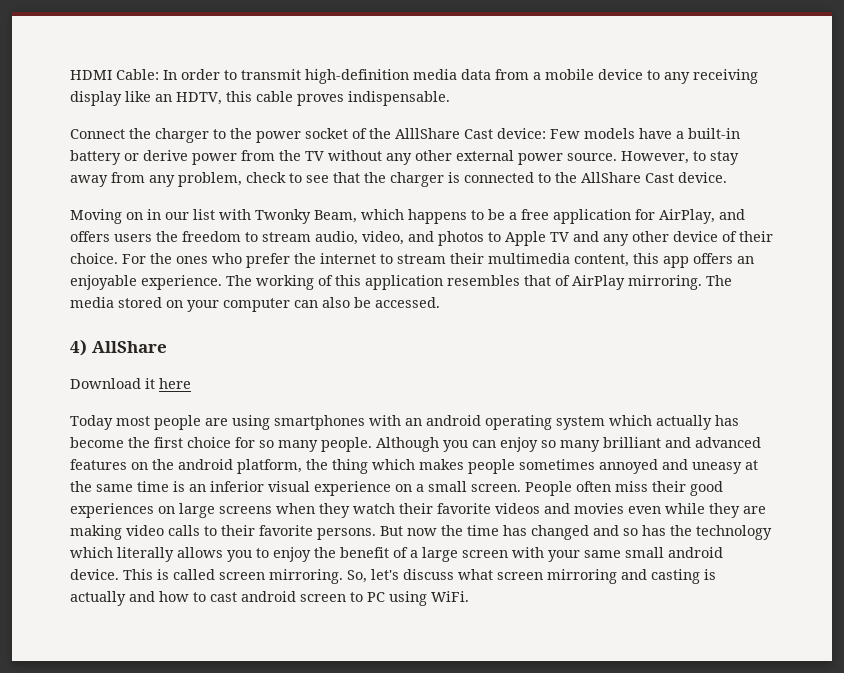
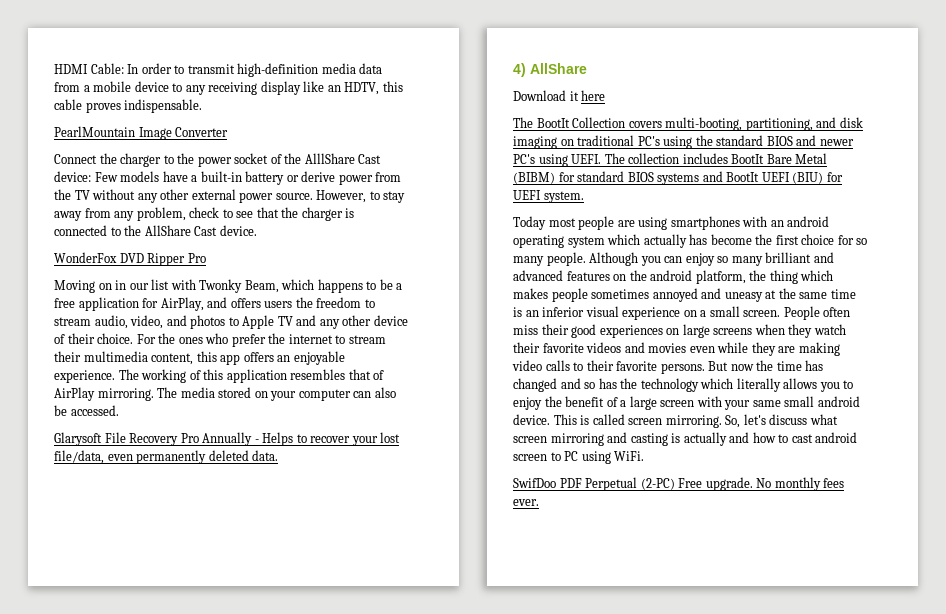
(450, 98) none -> [54,126,229,140] // PearlMountain Image Converter
(727, 177) none -> [54,252,206,266] // WonderFox DVD Ripper Pro
(440, 302) none -> [54,432,401,446] [54,450,279,464] // Glarysoft File Recovery Pro Annually - Helps to recover your lost file/data, even permanently deleted data.
(191, 383) none -> [513,117,863,131] [513,135,854,149] [513,153,828,167] [513,171,843,185] [513,190,584,203] // The BootIt Collection covers multi-booting, partitioning, and disk imaging on traditional PC's using the standard BIOS and newer PC's using UEFI. The collection includes BootIt Bare Metal (BIBM) for standard BIOS systems and BootIt UEFI (BIU) for UEFI system.
(469, 596) none -> [513,477,845,491] [513,499,539,506] // SwifDoo PDF Perpetual (2-PC) Free upgrade. No monthly fees ever.

